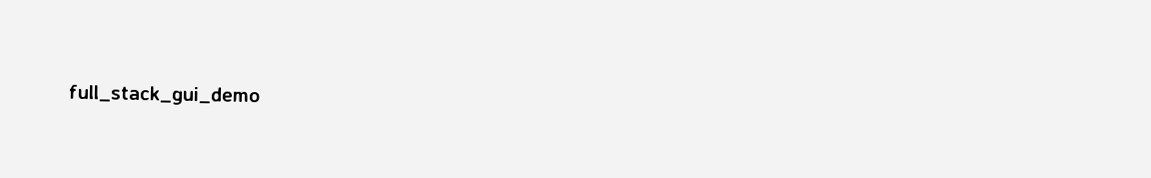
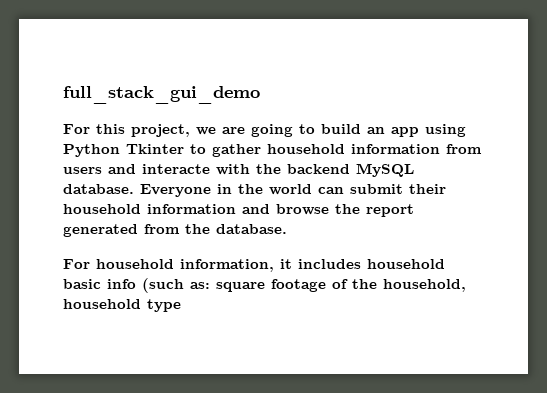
(260, 95) none -> [63,124,466,137] [63,144,482,157] [63,163,414,177] [63,184,446,197] [63,204,414,217] [63,224,287,237] [63,259,445,272] [63,278,466,293] [63,299,181,312] // For this project, we are going to build an app using Python Tkinter to gather household information from users and interacte with the backend MySQL database. Everyone in the world can submit their household information and browse the report generated from the database. // For household information, it includes household basic info (such as: square footage of the household, household type

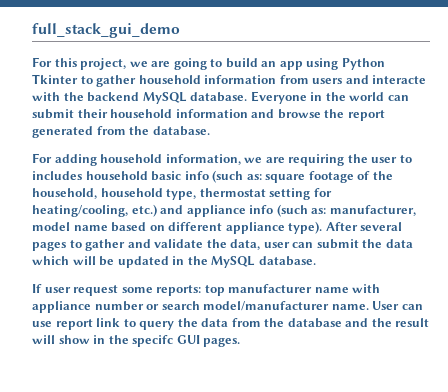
(90, 264) none -> [54,154,97,166] adding
[280,259,292,269] it -> [244,154,412,166] we are requiring the user to
[147,299,181,312] type -> [166,188,332,200] [32,204,416,217] [32,221,403,234] [32,239,413,251] [32,256,316,268] [32,284,381,296] [32,301,423,313] [32,318,430,330] [32,335,241,347] type, thermostat setting for heating/cooling, etc.) and appliance info (such as: manufacturer, model name based on different appliance type). After several pages to gather and validate the data, user can submit the data which will be updated in the MySQL database. // If user request some reports: top manufacturer name with appliance number or search model/manufacturer name. User can use report link to query the data from the database and the result will show in the specifc GUI pages.

